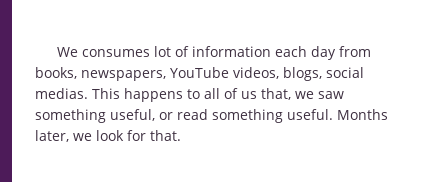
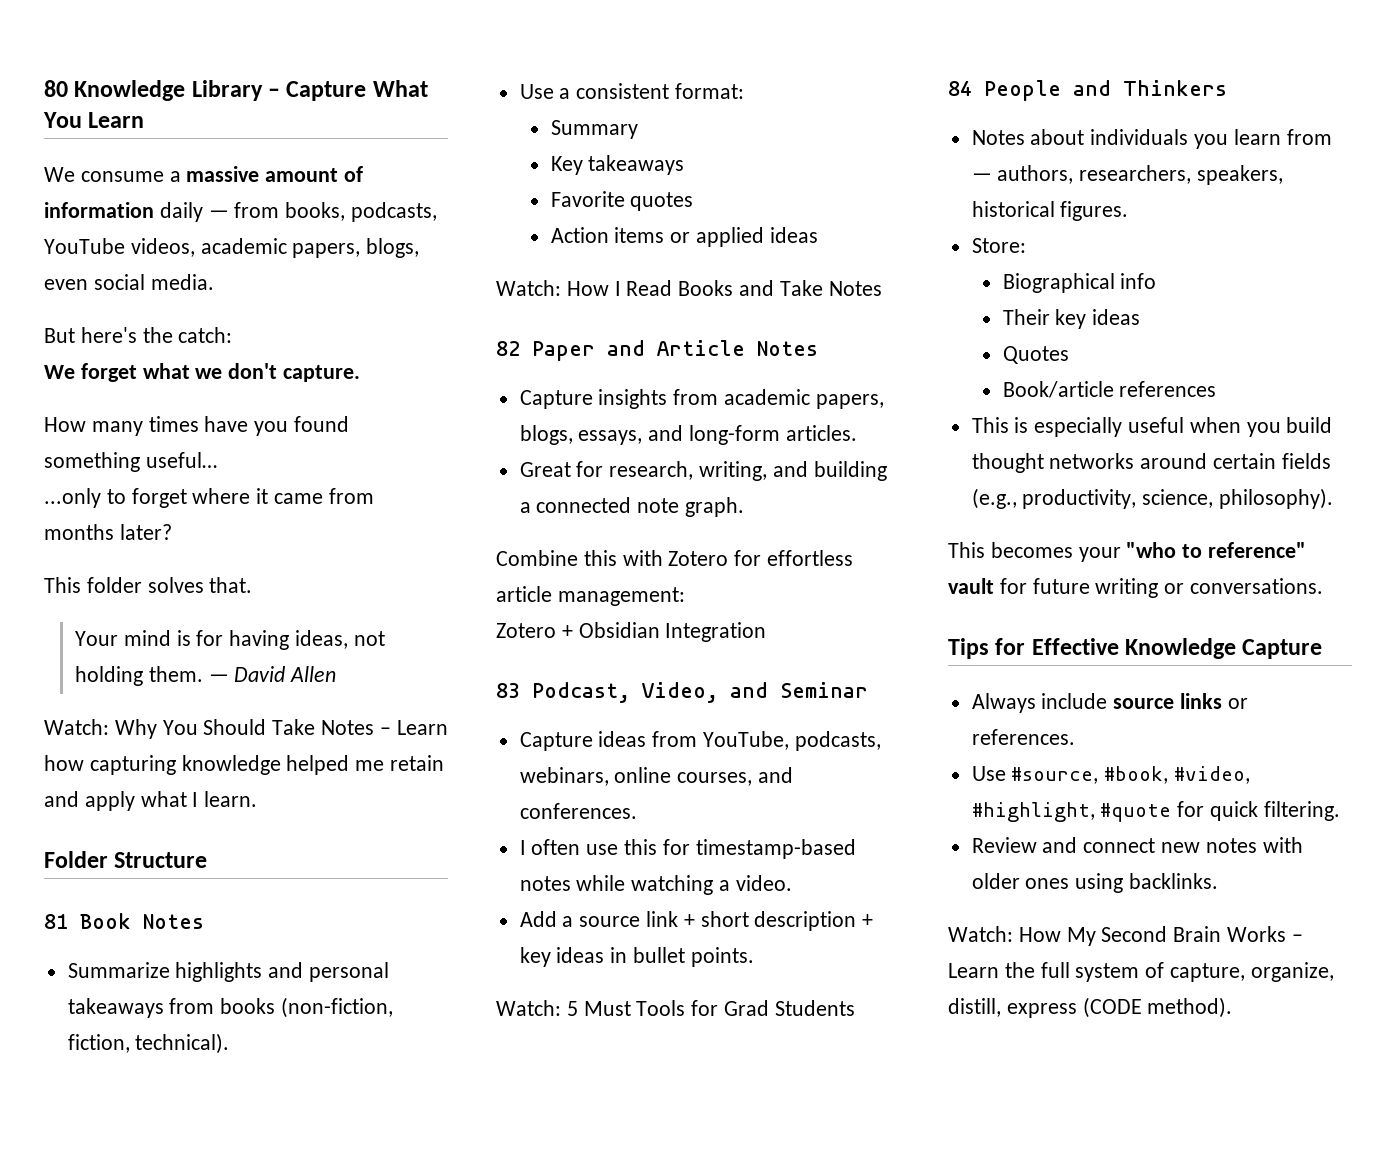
[57,46,337,60] We consumes lot of information each day -> [44,80,428,101] [43,112,145,128] [44,166,364,182] [44,202,229,222] 80 Knowledge Library – Capture What You Learn // We consume a massive amount of information daily —
[81,70,166,81] newspapers, -> [351,202,438,222] podcasts,
[283,67,364,81] [35,88,344,102] [35,109,388,123] [35,130,181,142] blogs, social medias. This happens to all of us that, we saw something useful, or read something useful. Months later, we look for that. -> [200,238,420,258] [44,274,214,290] [44,327,233,343] [44,363,361,382] [44,416,350,436] [44,452,217,472] [44,488,374,508] [44,524,172,540] [44,577,253,593] [74,630,385,650] [74,666,337,686] [44,719,448,739] [44,755,445,775] [44,791,258,811] [44,851,208,868] [44,913,204,929] [67,962,390,982] [67,997,394,1018] [67,1033,230,1054] [519,83,745,99] [550,120,638,139] [550,155,685,175] [550,191,694,211] [550,227,818,247] [496,280,882,296] [496,340,818,361] [519,389,884,409] [519,425,857,445] [519,461,887,481] [519,497,745,517] [496,550,854,566] [496,586,685,606] [496,622,767,642] [496,682,868,703] [519,731,881,751] [519,767,794,786] [519,803,637,819] [519,839,856,859] [519,875,792,895] [519,911,874,931] [519,947,754,967] [496,1000,855,1016] [948,80,1227,101] [971,129,1332,149] [971,165,1284,185] [971,201,1129,221] [971,238,1026,253] [1002,273,1157,293] [1002,309,1141,329] [1002,346,1069,364] [1002,381,1217,398] [971,417,1333,437] [971,453,1331,473] [971,488,1334,509] [948,542,1307,562] [948,578,1324,598] [948,638,1323,659] [971,693,1248,713] [971,729,1075,745] [971,766,1251,784] [971,801,1340,822] [971,837,1303,853] [971,873,1219,893] [948,926,1303,946] [948,962,1334,982] [948,997,1233,1018] academic papers, blogs, even social media. // But here's the catch: // We forget what we don't capture. // How many times have you found something useful… // ...only to forget where it came from months later? // This folder solves that. // Your mind is for having ideas, not holding them. — David Allen // Watch: Why You Should Take Notes – Learn how capturing knowledge helped me retain and apply what I learn. // Folder Structure // 81 Book Notes // Summarize highlights and personal takeaways from books (non-fiction, fiction, technical). // Use a consistent format: // Summary // Key takeaways // Favorite quotes // Action items or applied ideas // Watch: How I Read Books and Take Notes // 82 Paper and Article Notes // Capture insights from academic papers, blogs, essays, and long-form articles. // Great for research, writing, and building a connected note graph. // Combine this with Zotero for effortless article management: // Zotero + Obsidian Integration // 83 Podcast, Video, and Seminar // Capture ideas from YouTube, podcasts, webinars, online courses, and conferences. // I often use this for timestamp-based notes while watching a video. // Add a source link + short description + key ideas in bullet points. // Watch: 5 Must Tools for Grad Students // 84 People and Thinkers // Notes about individuals you learn from — authors, researchers, speakers, historical figures. // Store: // Biographical info // Their key ideas // Quotes // Book/article references // This is especially useful when you build thought networks around certain fields (e.g., productivity, science, philosophy). // This becomes your "who to reference" vault for future writing or conversations. // Tips for Effective Knowledge Capture // Always include source links or references. // Use #source, #book, #video, #highlight, #quote for quick filtering. // Review and connect new notes with older ones using backlinks. // Watch: How My Second Brain Works – Learn the full system of capture, organize, distill, express (CODE method).

